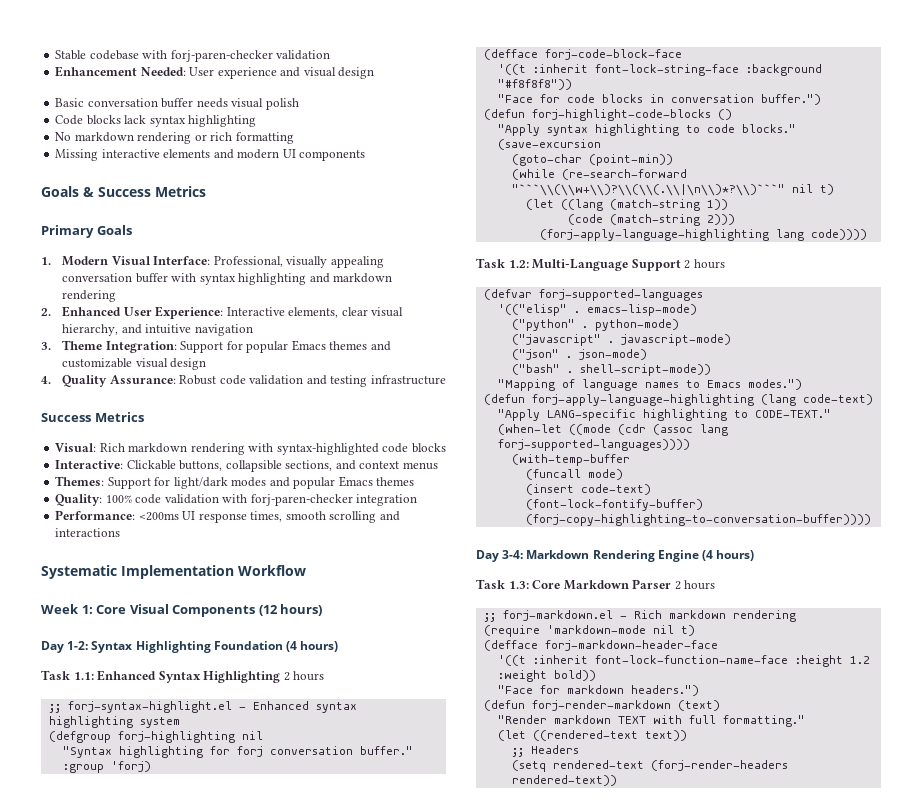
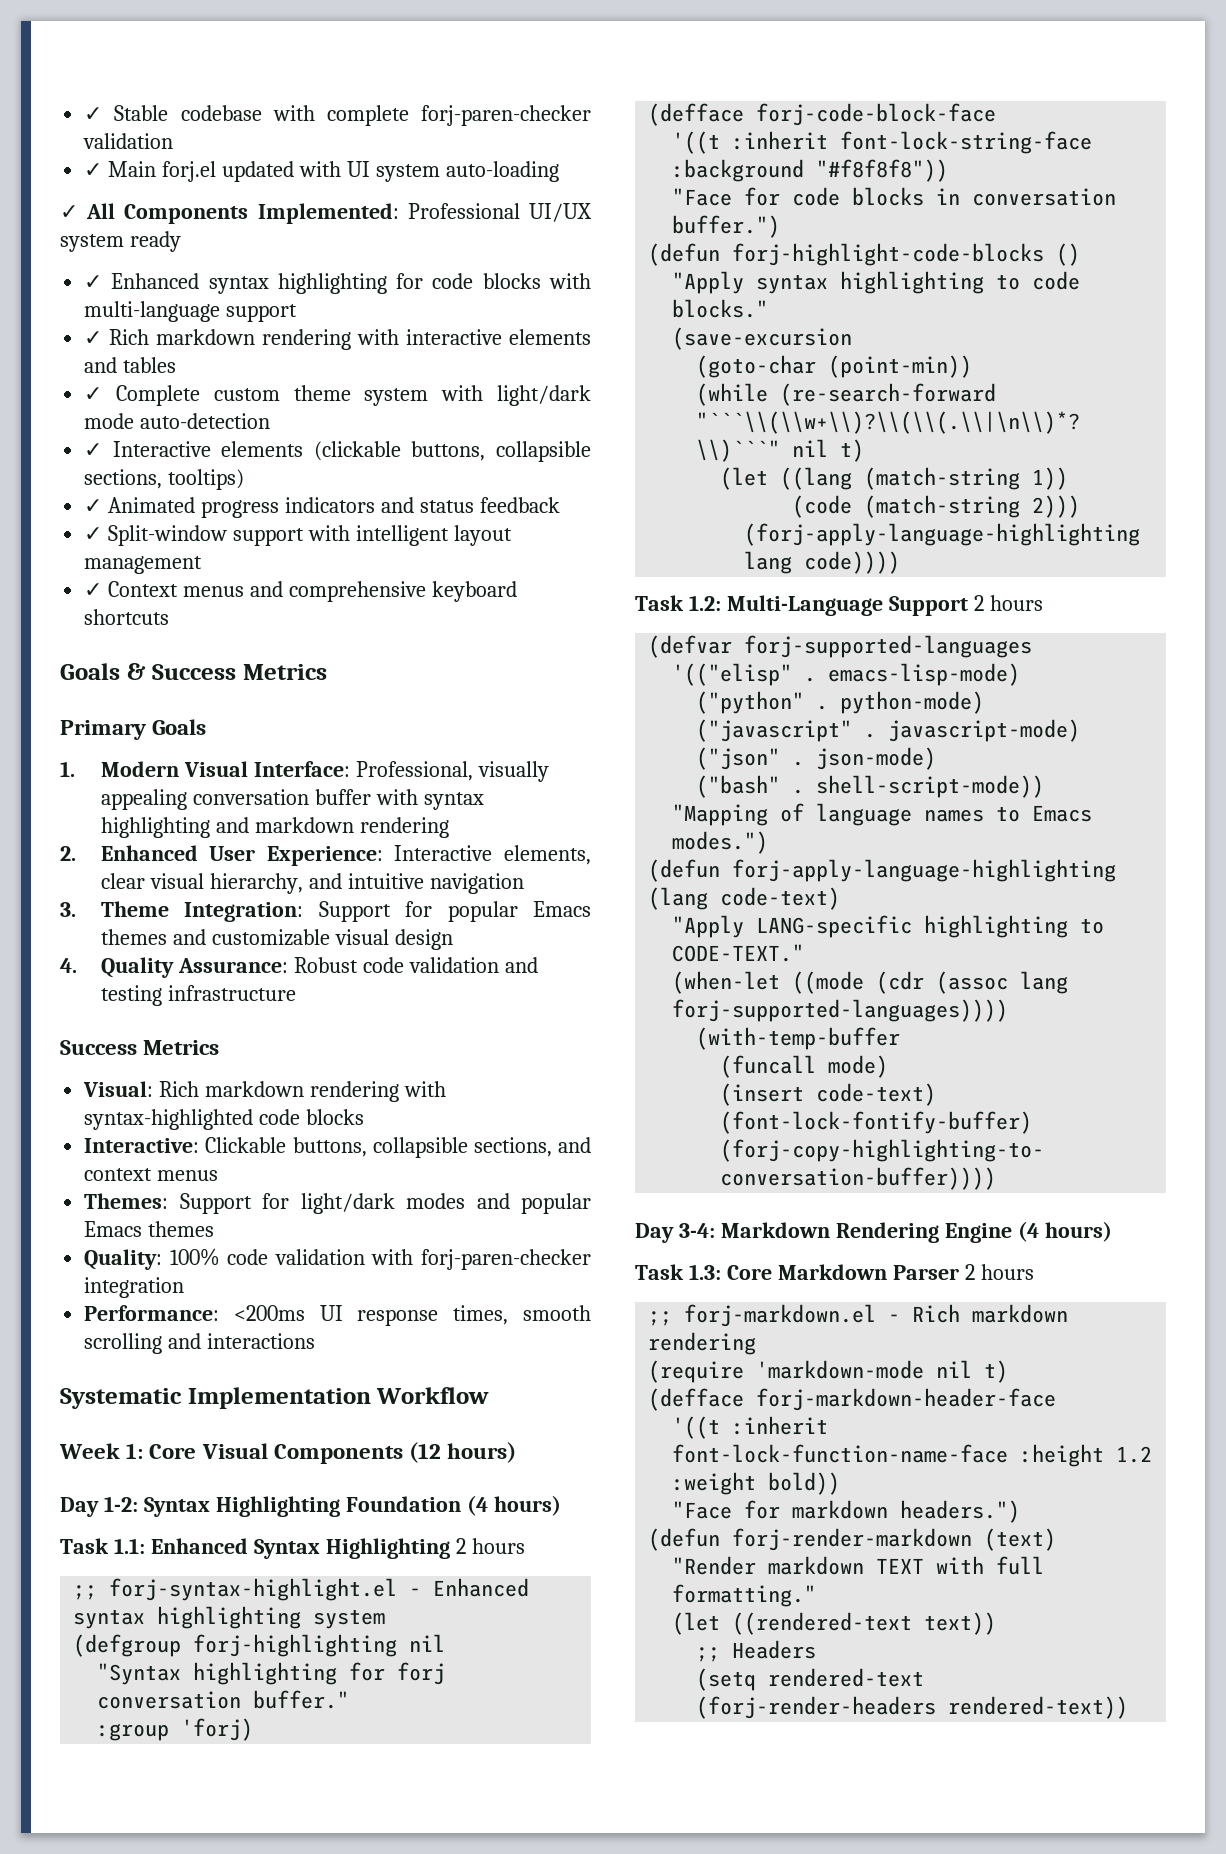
(55, 55) none -> [84,107,103,121] ✓
(168, 54) none -> [326,105,409,126] complete
[55,66,375,79] [55,98,299,110] [55,115,257,127] [55,132,294,144] [55,149,366,161] Enhancement Needed: User experience and visual design // Basic conversation buffer needs visual polish // Code blocks lack syntax highlighting // No markdown rendering or rich formatting // Missing interactive elements and modern UI components -> [84,161,559,182] [60,203,592,224] [60,231,181,252] [84,273,591,294] [84,301,298,322] [84,329,592,350] [84,357,177,373] [84,385,591,406] [84,413,271,429] [84,441,591,462] [84,469,245,490] [84,497,560,518] [84,525,512,546] [84,556,203,574] [84,581,517,602] [84,609,170,625] ✓ Main forj.el updated with UI system auto-loading // ✓ All Components Implemented: Professional UI/UX system ready // ✓ Enhanced syntax highlighting for code blocks with multi-language support // ✓ Rich markdown rendering with interactive elements and tables // ✓ Complete custom theme system with light/dark mode auto-detection // ✓ Interactive elements (clickable buttons, collapsible sections, tooltips) // ✓ Animated progress indicators and status feedback // ✓ Split-window support with intelligent layout management // ✓ Context menus and comprehensive keyboard shortcuts

